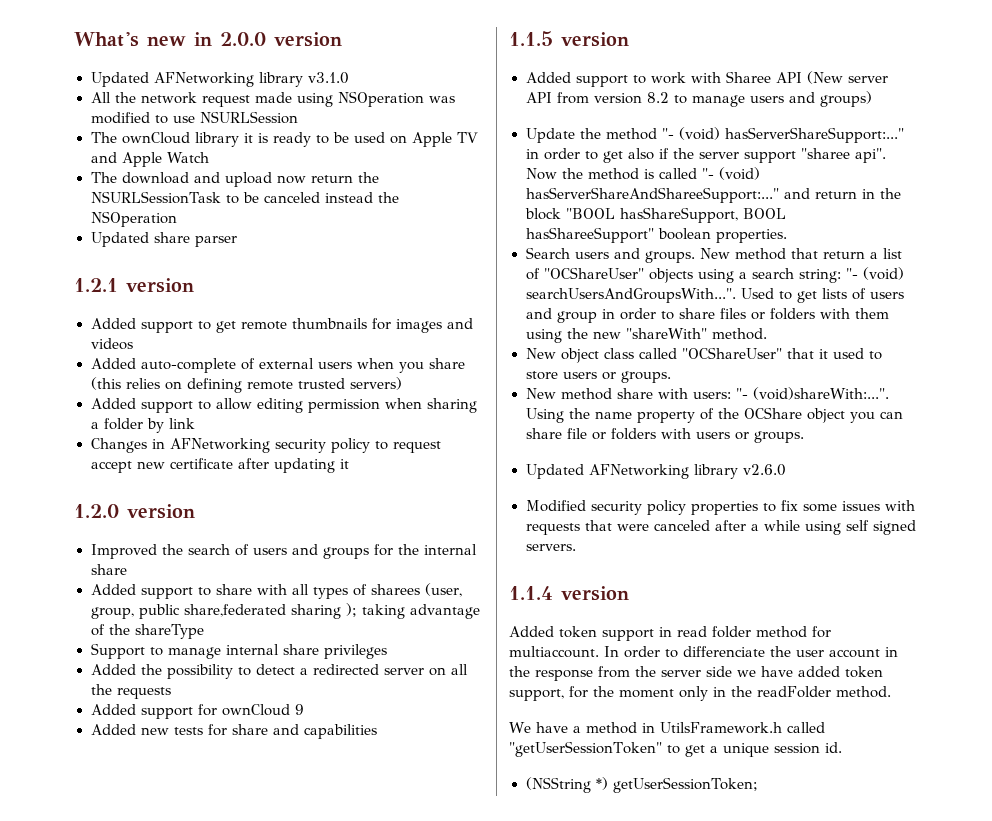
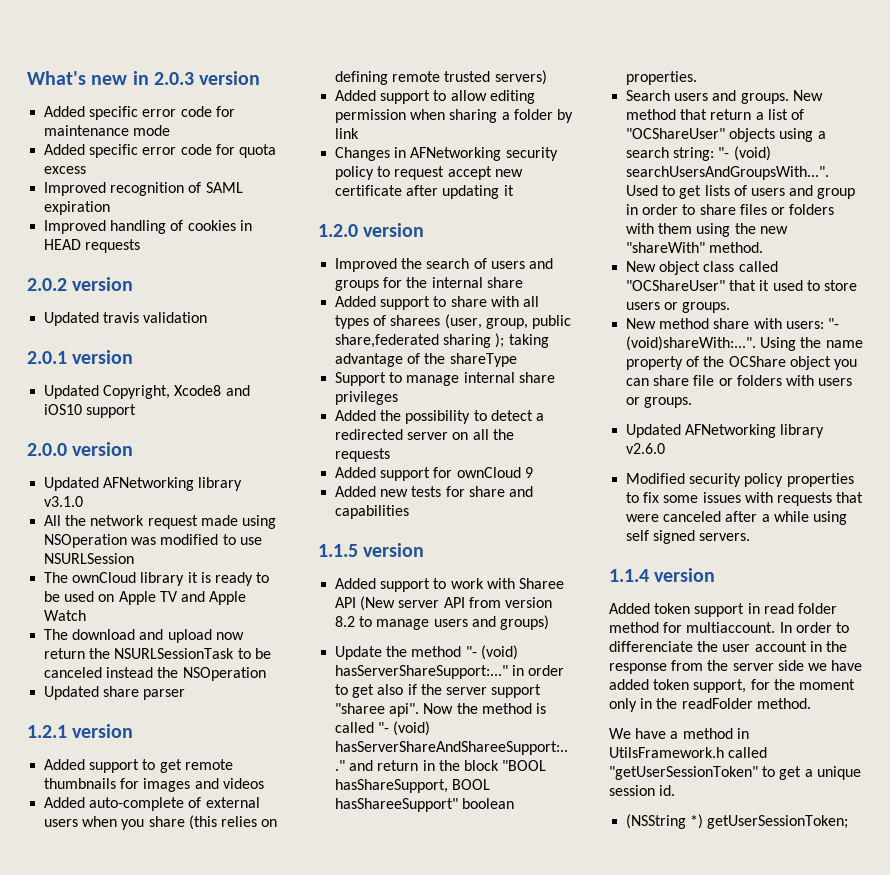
(212, 39) none -> [153,71,261,85] [44,106,235,120] [44,125,171,136] [44,144,276,158] [44,166,87,174] [44,182,243,196] [44,201,111,215] [44,220,252,234] [44,239,141,253] [27,277,134,291] [44,312,208,326] [27,350,134,364] [44,385,250,399] [44,404,137,418] 2.0.3 version // Added specific error code for maintenance mode // Added specific error code for quota excess // Improved recognition of SAML expiration // Improved handling of cookies in HEAD requests // 2.0.2 version // Updated travis validation // 2.0.1 version // Updated Copyright, Xcode8 and iOS10 support //

